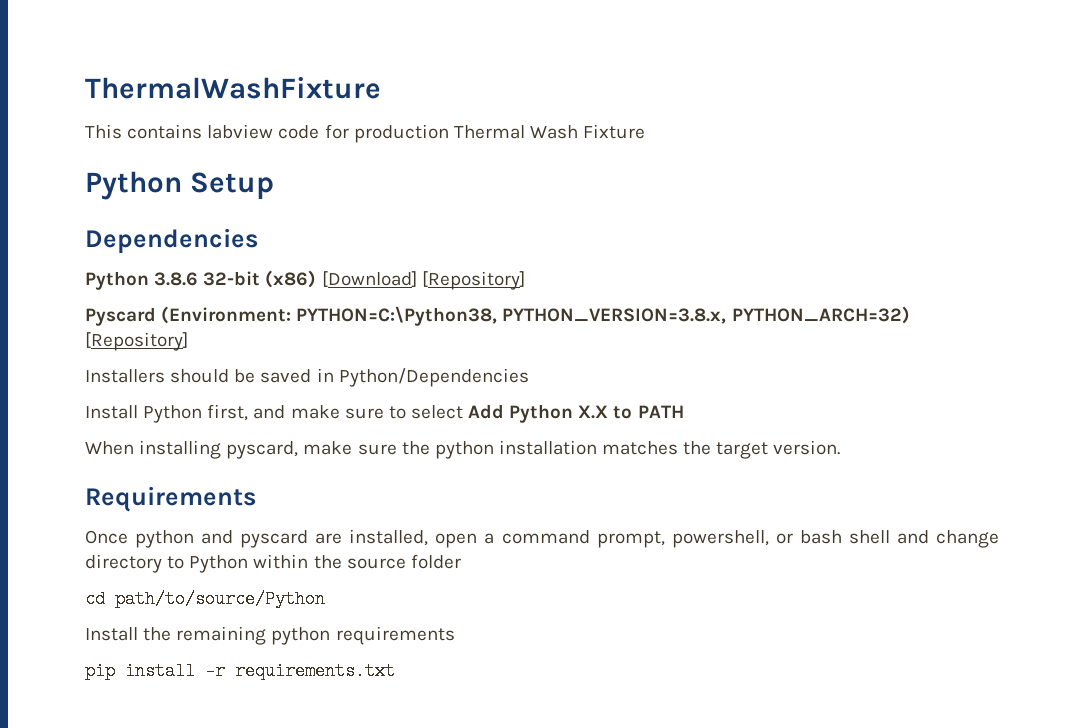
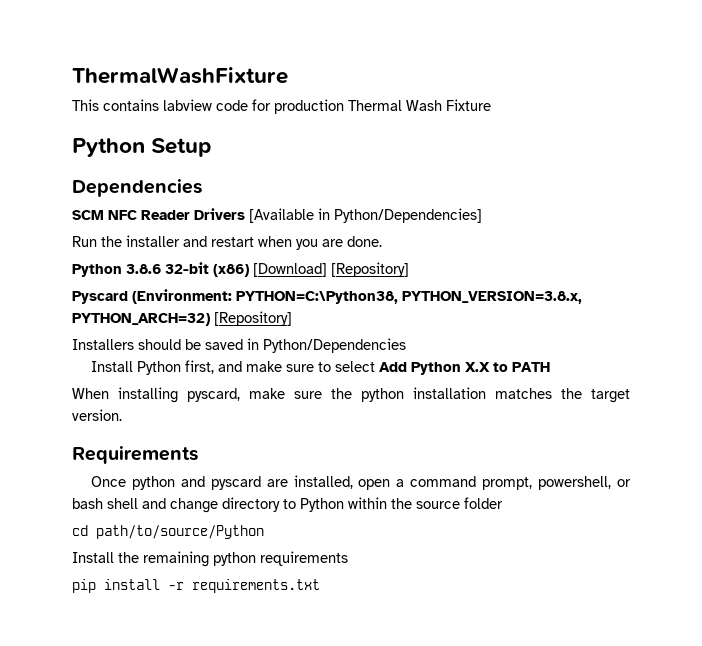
(258, 241) none -> [72,208,482,223] [72,235,382,250] // SCM NFC Reader Drivers [Available in Python/Dependencies] // Run the installer and restart when you are done.

